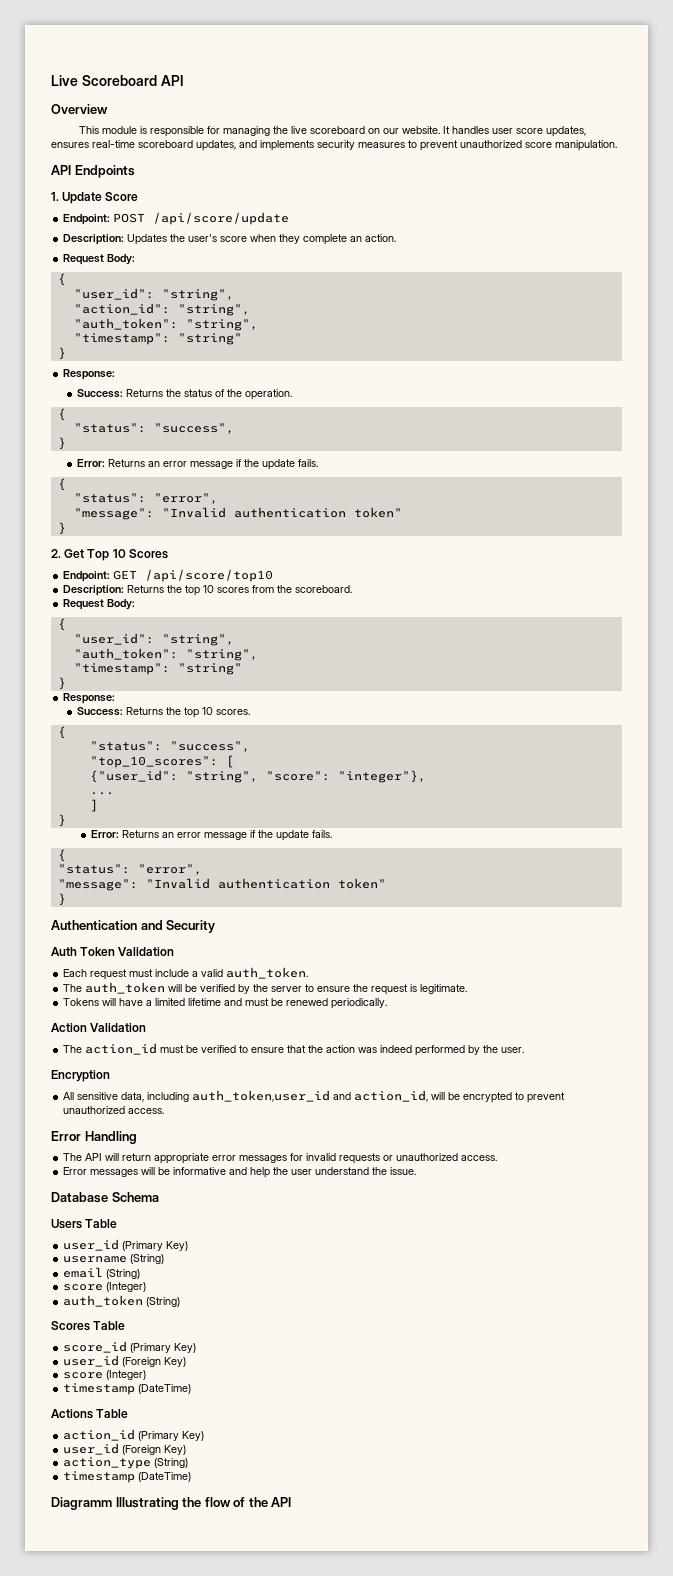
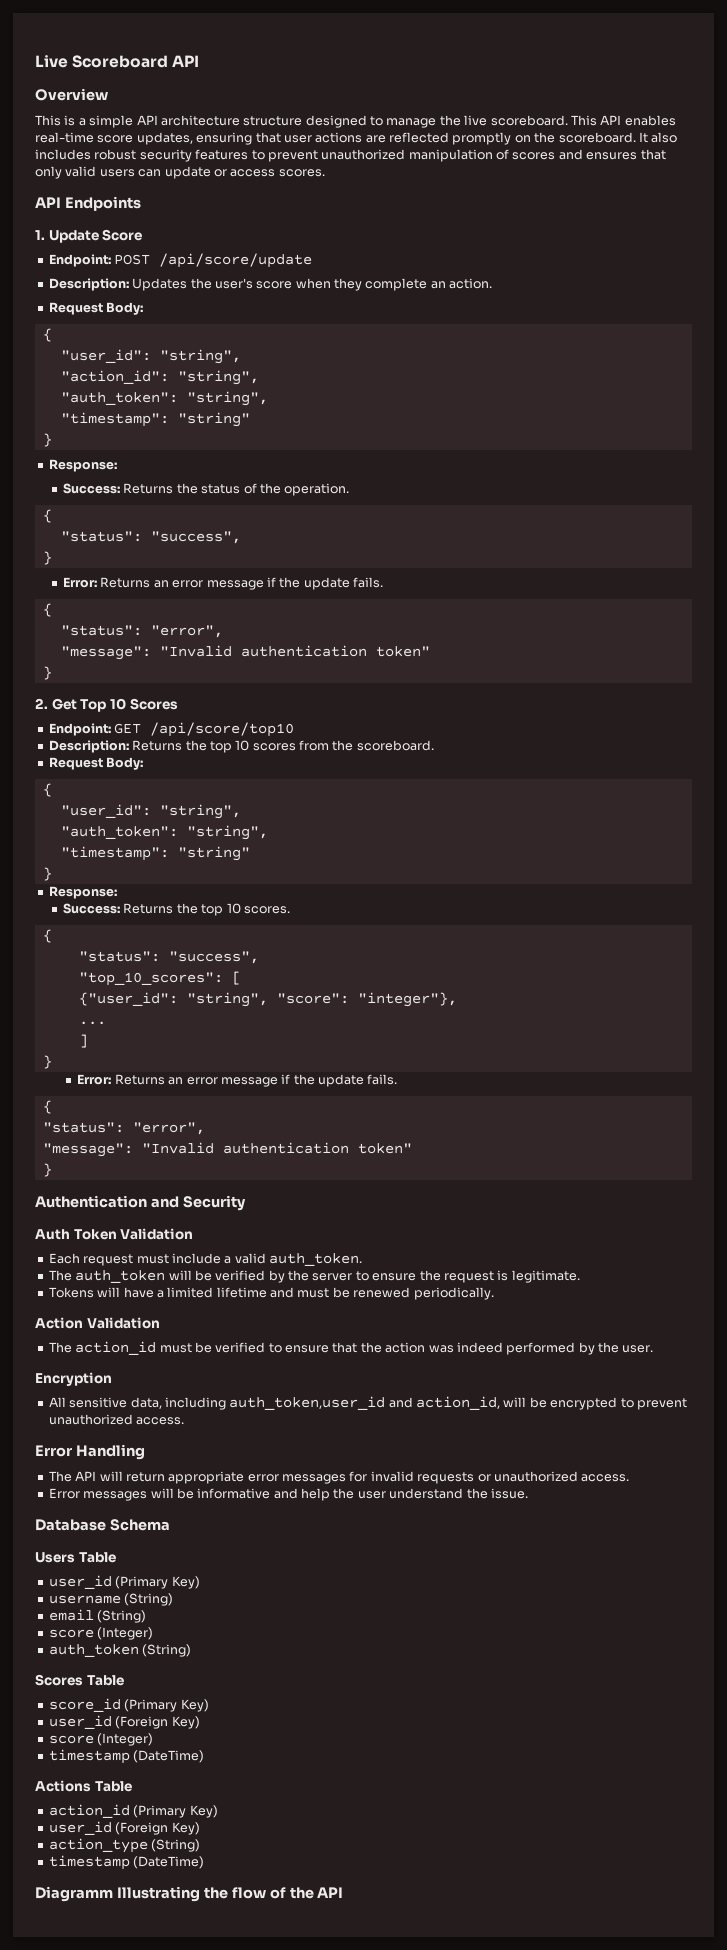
[101,126,586,137] [51,140,617,151] module is responsible for managing the live scoreboard on our website. It handles user score updates, ensures real-time scoreboard updates, and implements security measures to prevent unauthorized score manipulation. -> [64,115,676,128] [35,132,678,145] [35,149,666,162] [35,166,325,179] is a simple API architecture structure designed to manage the live scoreboard. This API enables real-time score updates, ensuring that user actions are reflected promptly on the scoreboard. It also includes robust security features to prevent unauthorized manipulation of scores and ensures that only valid users can update or access scores.

